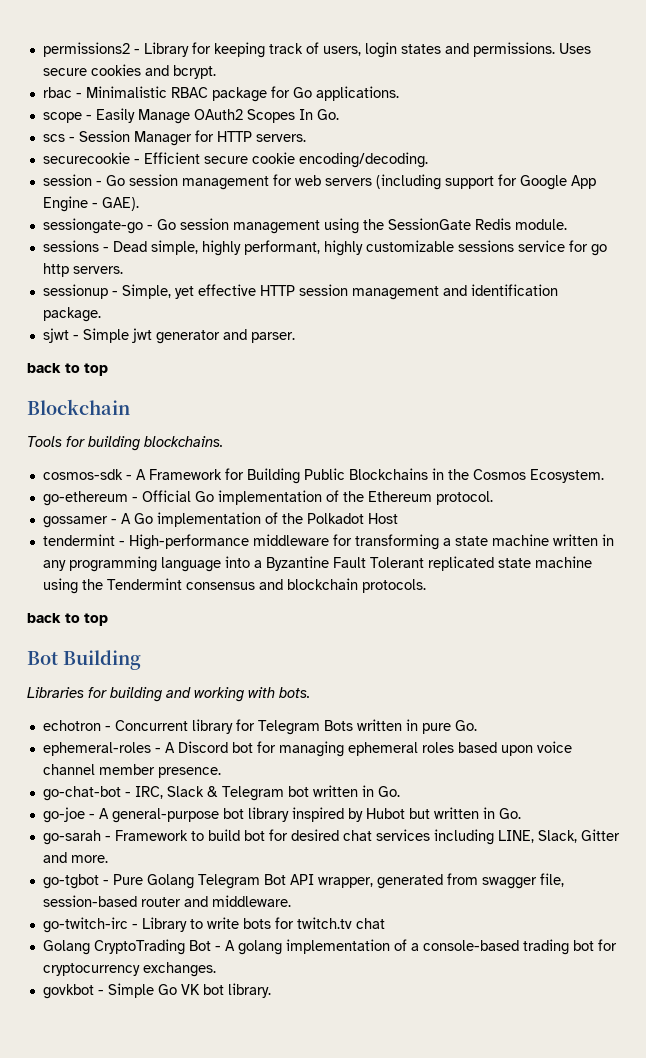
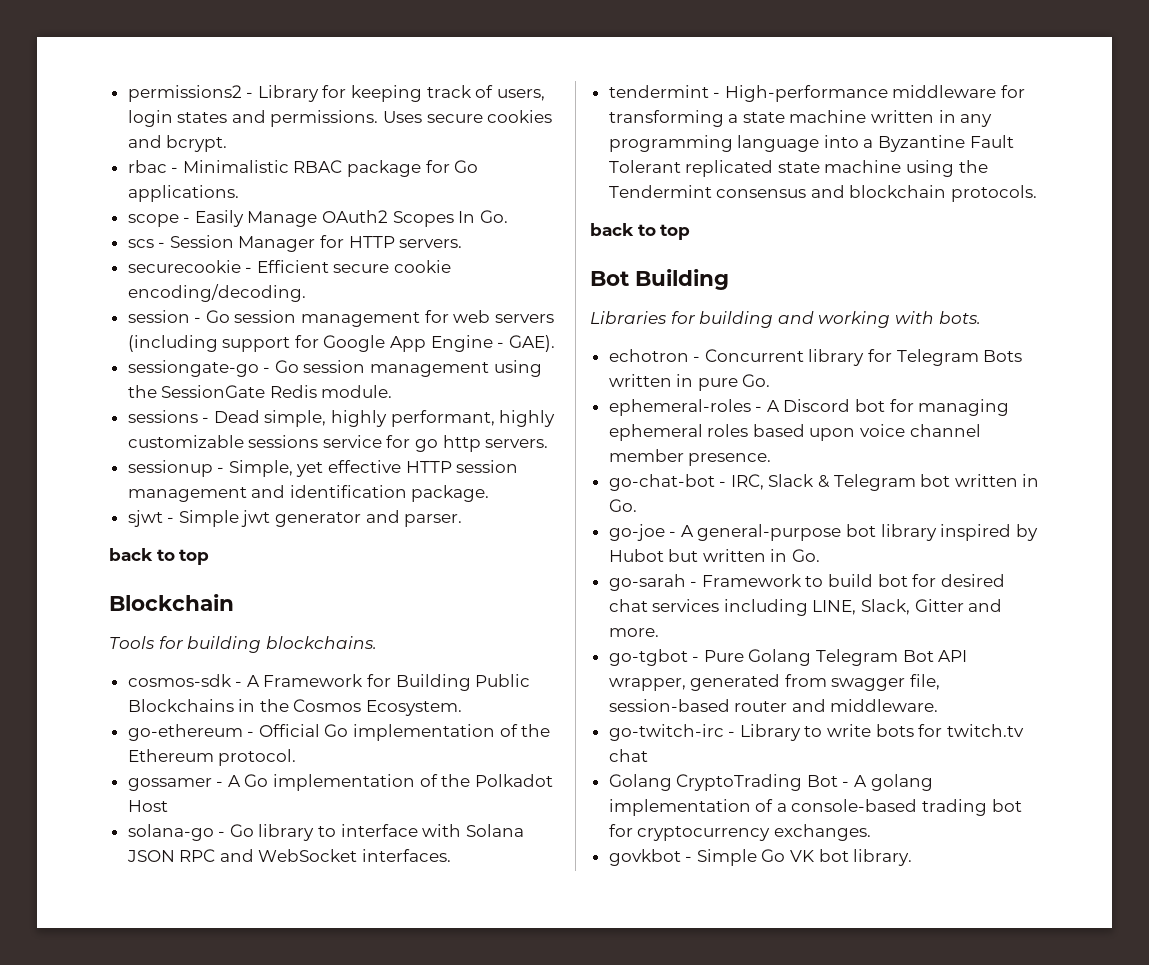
(398, 518) none -> [127,824,524,841] [126,849,452,862] // solana-go - Go library to interface with Solana JSON RPC and WebSocket interfaces.

